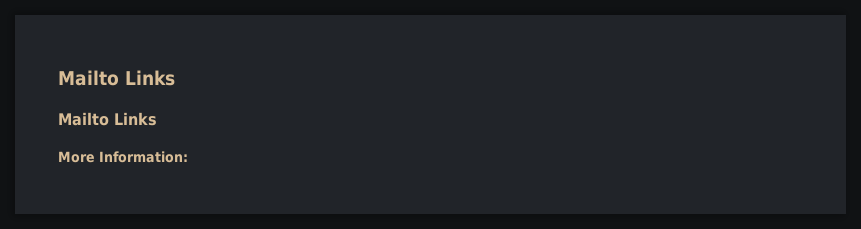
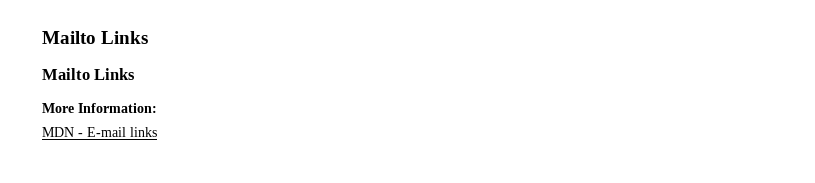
(188, 157) none -> [42,127,157,137] // MDN - E-mail links

